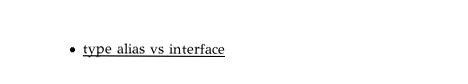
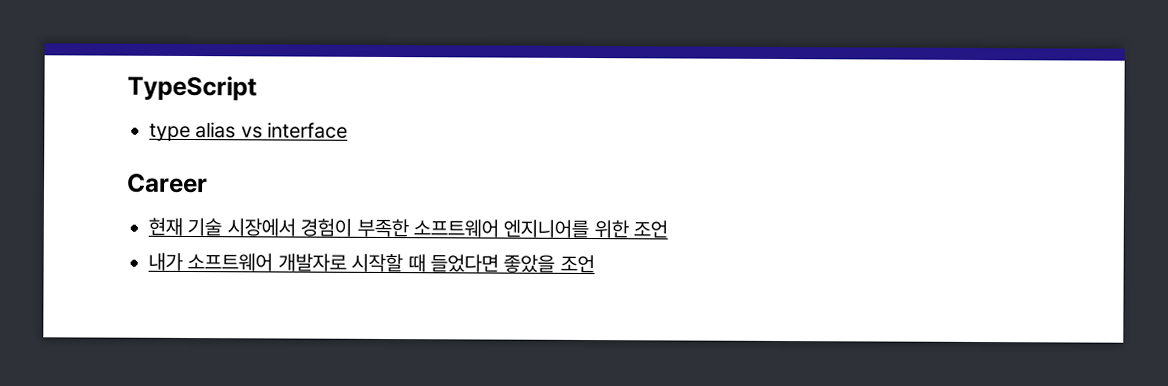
(81, 51) none -> [127,75,257,101] TypeScript //
(225, 48) none -> [126,173,208,194] [148,217,669,239] [148,252,595,274] // Career // 현재 기술 시장에서 경험이 부족한 소프트웨어 엔지니어를 위한 조언 // 내가 소프트웨어 개발자로 시작할 때 들었다면 좋았을 조언

